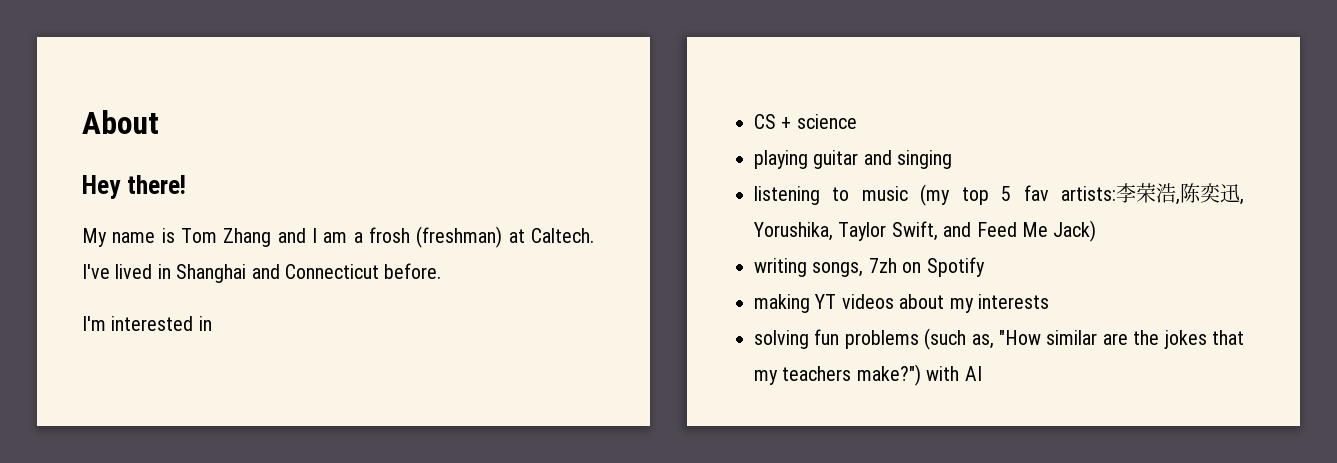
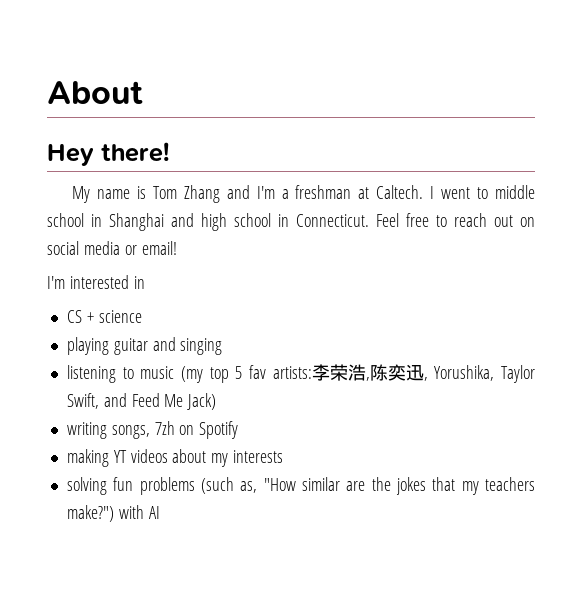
[312,226,594,248] [82,263,442,283] I am a frosh (freshman) at Caltech. I've lived in Shanghai and Connecticut before. -> [256,185,536,199] [47,213,535,231] [47,241,177,255] I'm a freshman at Caltech. I went to middle school in Shanghai and high school in Connecticut. Feel free to reach out on social media or email!

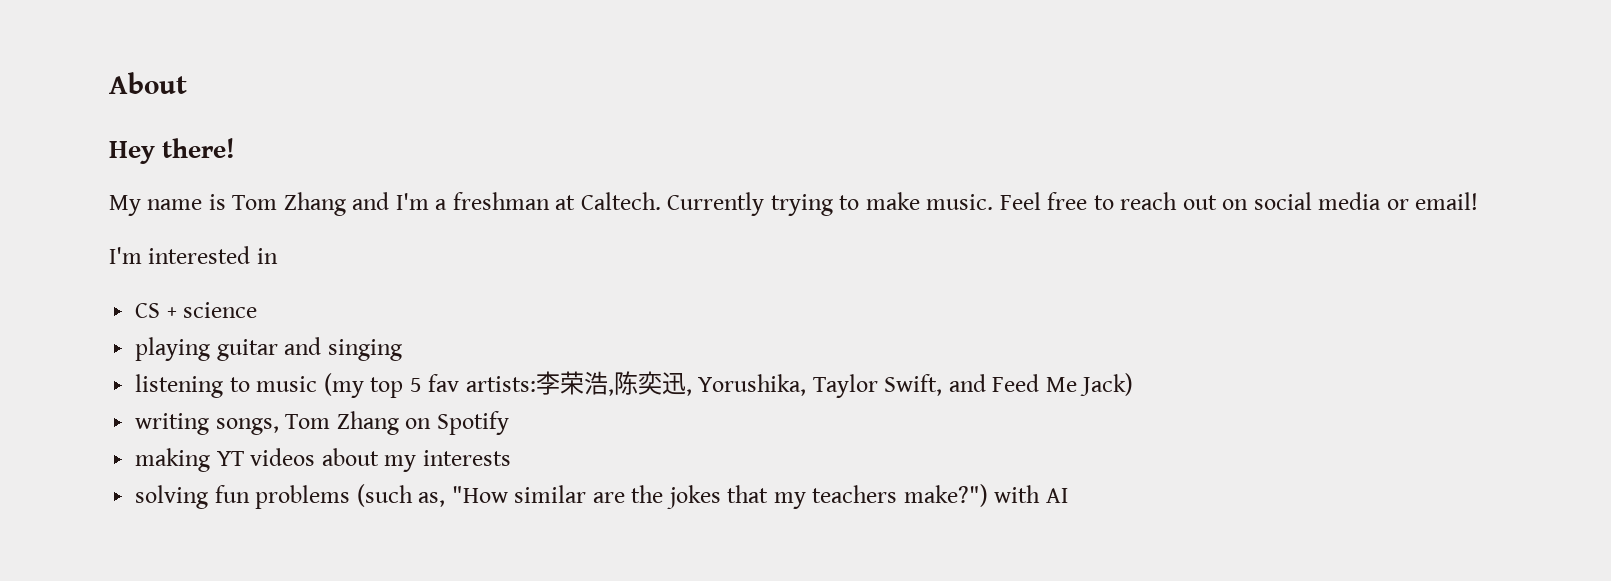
[430,185,536,199] [47,213,369,231] I went to middle school in Shanghai and high school in Connecticut. -> [667,192,994,216] Currently trying to make music.
[154,421,175,435] 7zh -> [285,411,399,435] Tom Zhang

